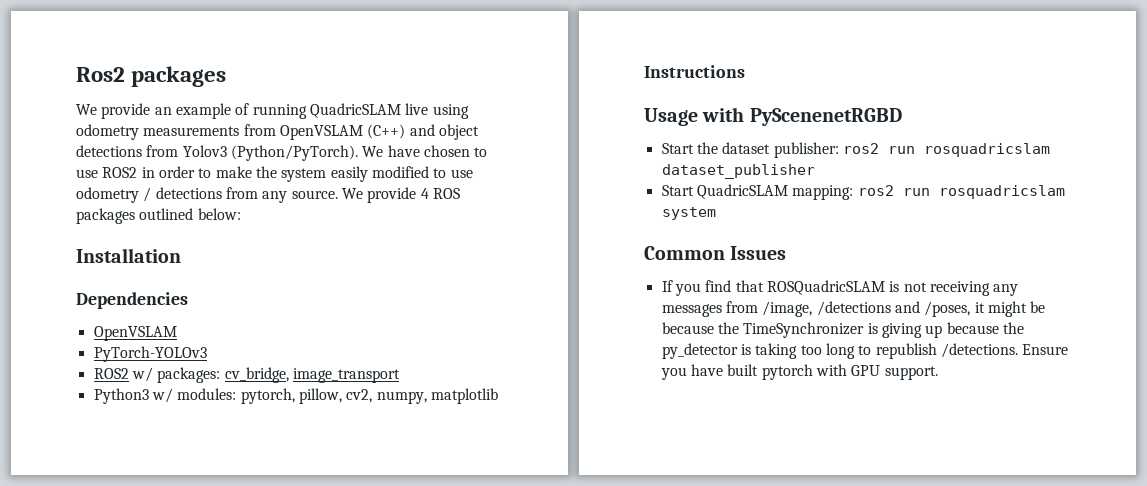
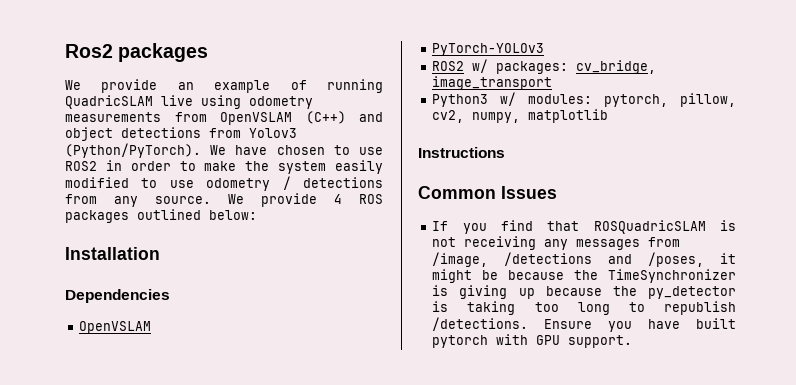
[644,107,902,126] [661,142,1050,158] [661,164,815,179] [661,184,1065,200] [661,207,716,220] // Usage with PyScenenetRGBD // Start the dataset publisher: ros2 run rosquadricslam dataset_publisher // Start QuadricSLAM mapping: ros2 run rosquadricslam system -> (505, 152) none

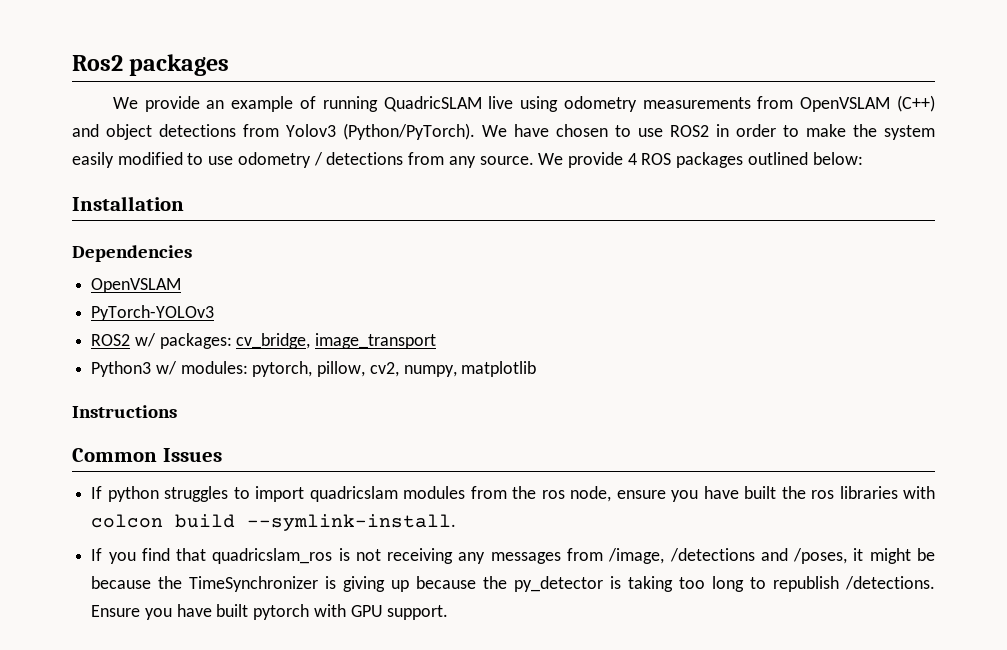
(557, 192) none -> [91,486,935,502] [91,514,457,531] // If python struggles to import quadricslam modules from the ros node, ensure you have built the ros libraries with colcon build --symlink-install.
[593,220,706,234] ROSQuadricSLAM -> [212,548,333,564] quadricslam_ros

